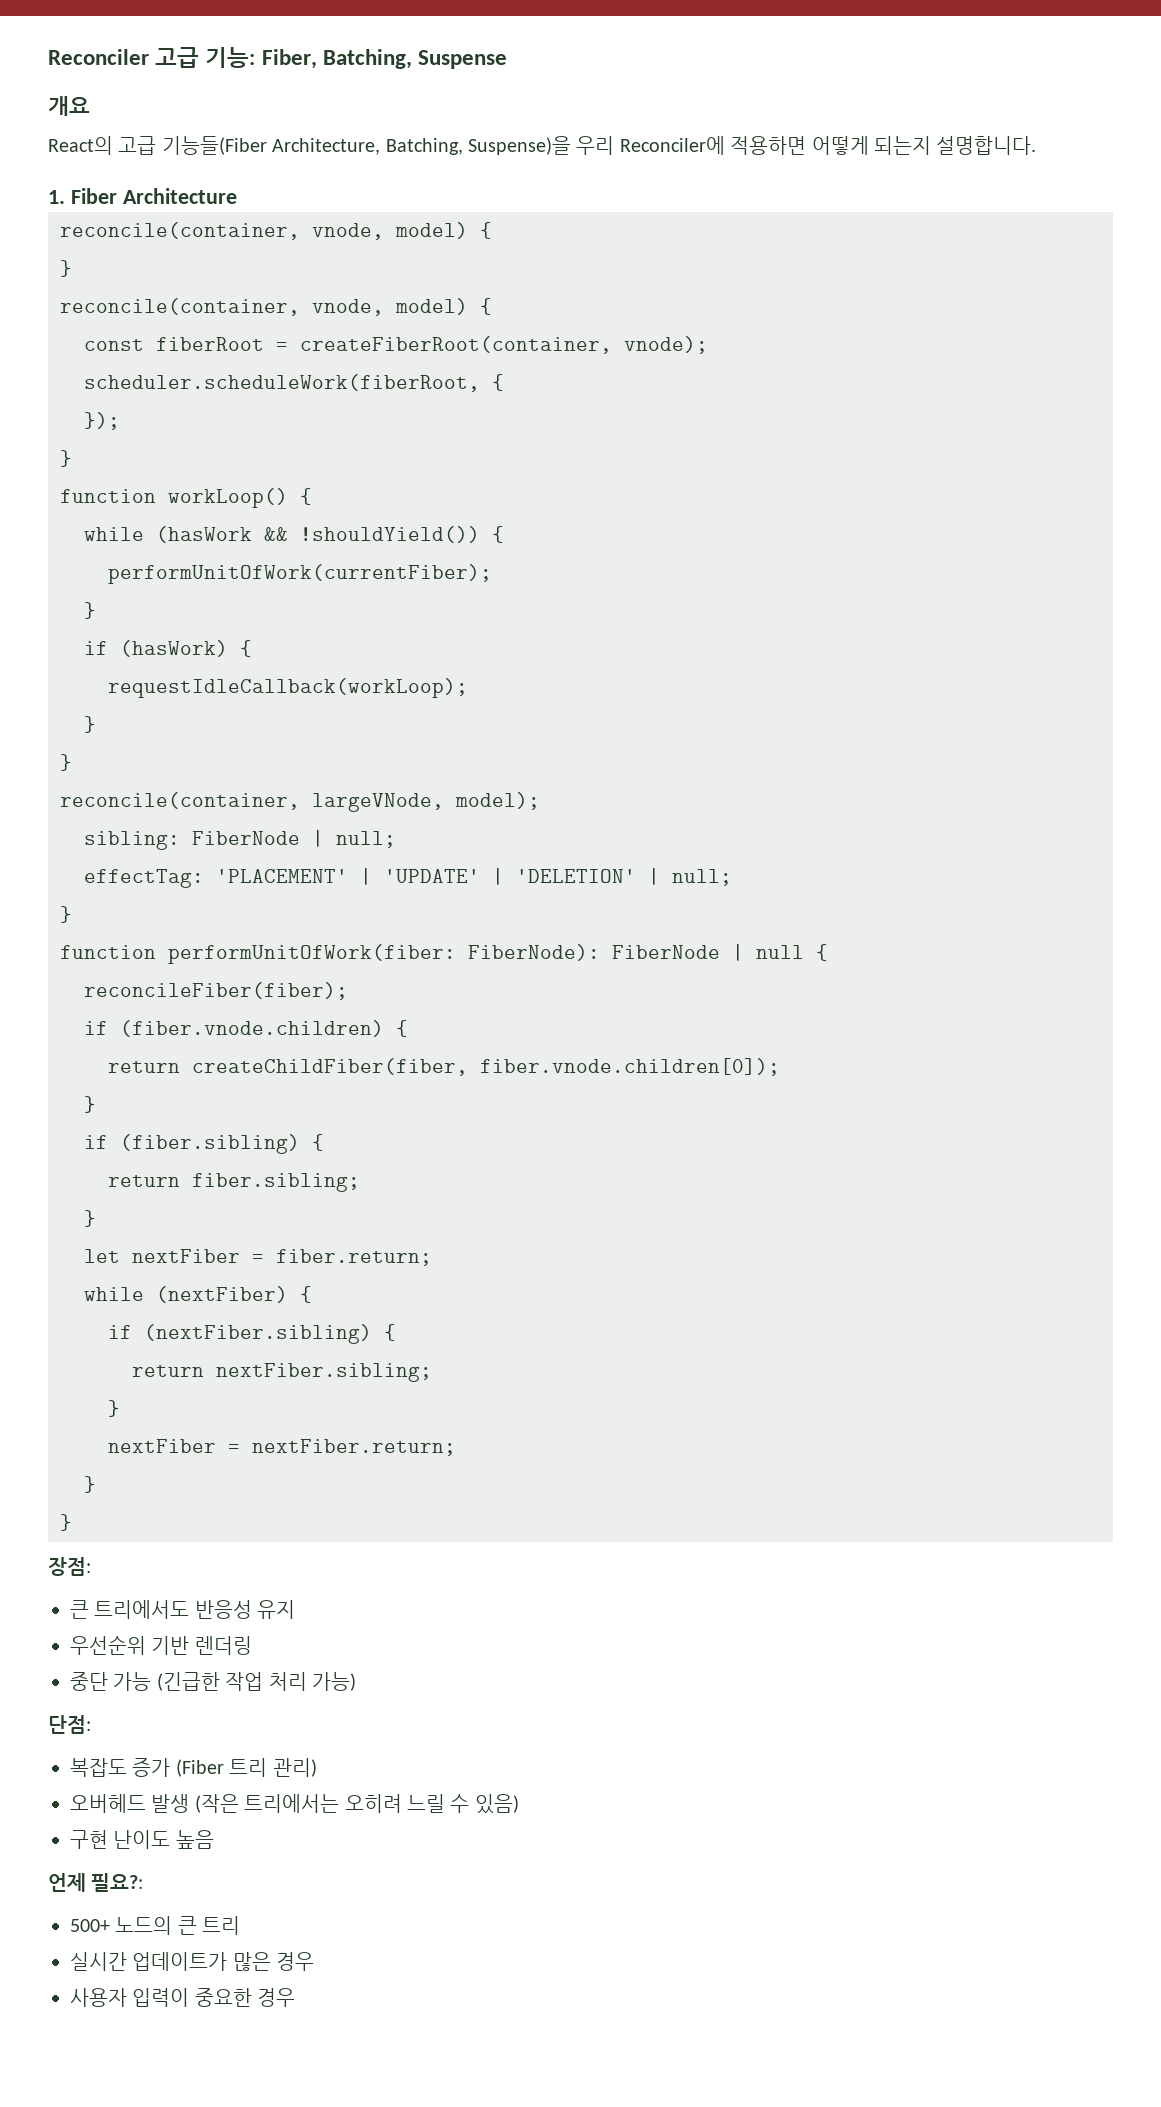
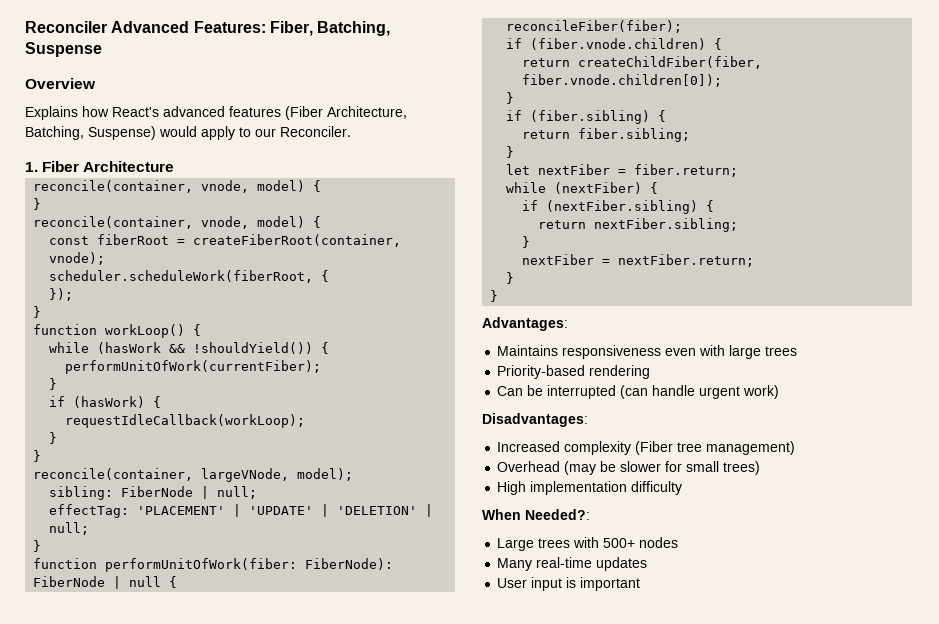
[155,47,256,68] 고급 기능: -> [111,21,266,33] Advanced Features:
[48,96,90,116] [48,136,1037,155] 개요 // React의 고급 기능들(Fiber Architecture, Batching, Suspense)을 우리 Reconciler에 적용하면 어떻게 되는지 설명합니다. -> [25,78,96,89] [25,106,407,120] [25,126,351,140] Overview // Explains how React's advanced features (Fiber Architecture, Batching, Suspense) would apply to our Reconciler.
[48,1557,91,1576] [70,1600,296,1619] [70,1635,252,1655] [70,1672,356,1691] [48,1715,91,1734] [70,1758,317,1777] [70,1794,519,1814] [70,1830,214,1849] [48,1873,144,1892] [70,1916,241,1935] [70,1952,315,1971] [70,1988,296,2007] 장점: // 큰 트리에서도 반응성 유지 // 우선순위 기반 렌더링 // 중단 가능 (긴급한 작업 처리 가능) // 단점: // 복잡도 증가 (Fiber 트리 관리) // 오버헤드 발생 (작은 트리에서는 오히려 느릴 수 있음) // 구현 난이도 높음 // 언제 필요?: // 500+ 노드의 큰 트리 // 실시간 업데이트가 많은 경우 // 사용자 입력이 중요한 경우 -> [482,317,568,331] [497,345,798,359] [497,365,651,379] [497,385,780,399] [482,413,588,427] [497,441,796,455] [497,461,761,475] [497,481,683,495] [482,509,590,520] [497,537,679,551] [497,557,648,571] [497,577,641,591] Advantages: // Maintains responsiveness even with large trees // Priority-based rendering // Can be interrupted (can handle urgent work) // Disadvantages: // Increased complexity (Fiber tree management) // Overhead (may be slower for small trees) // High implementation difficulty // When Needed?: // Large trees with 500+ nodes // Many real-time updates // User input is important

